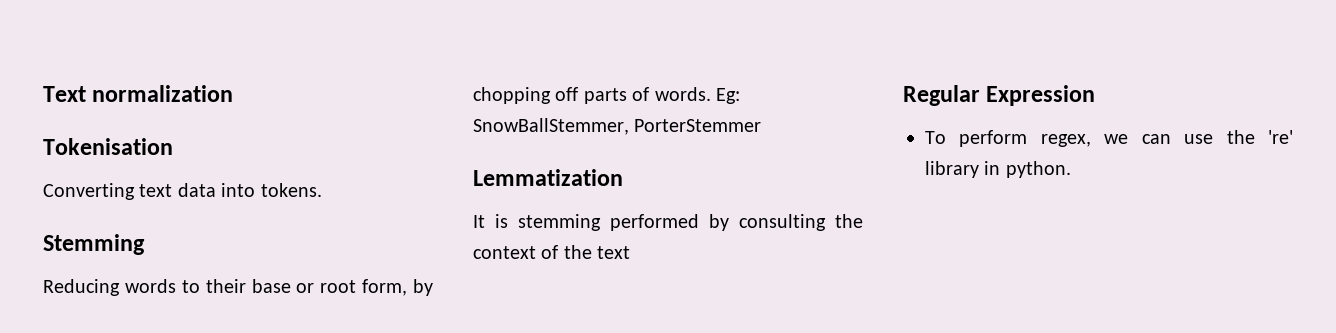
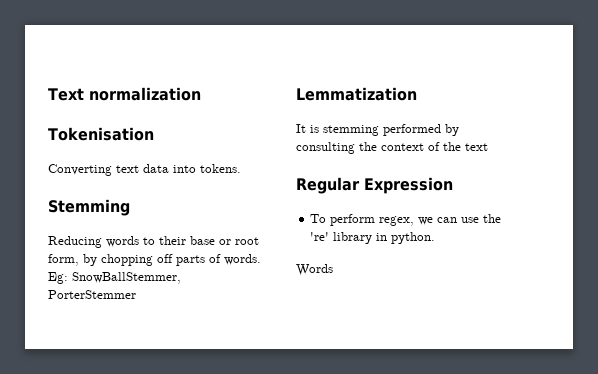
(1071, 169) none -> [296,264,333,276] // Words

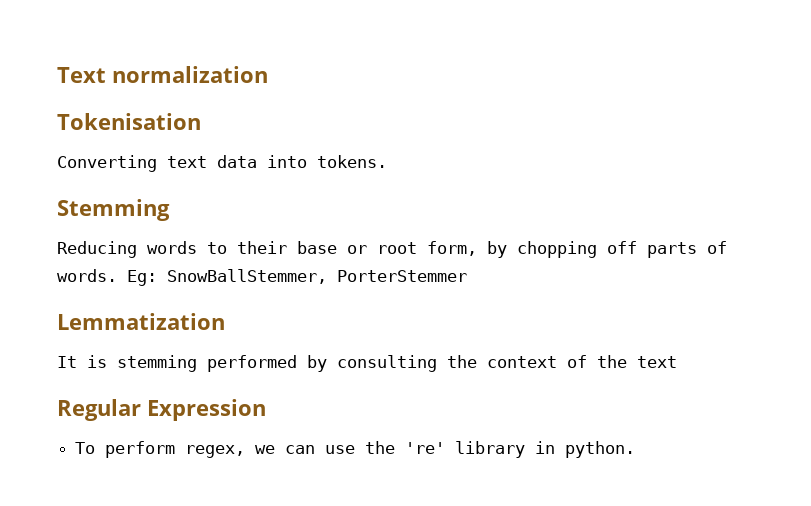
[296,264,333,276] // Words -> (636, 449) none

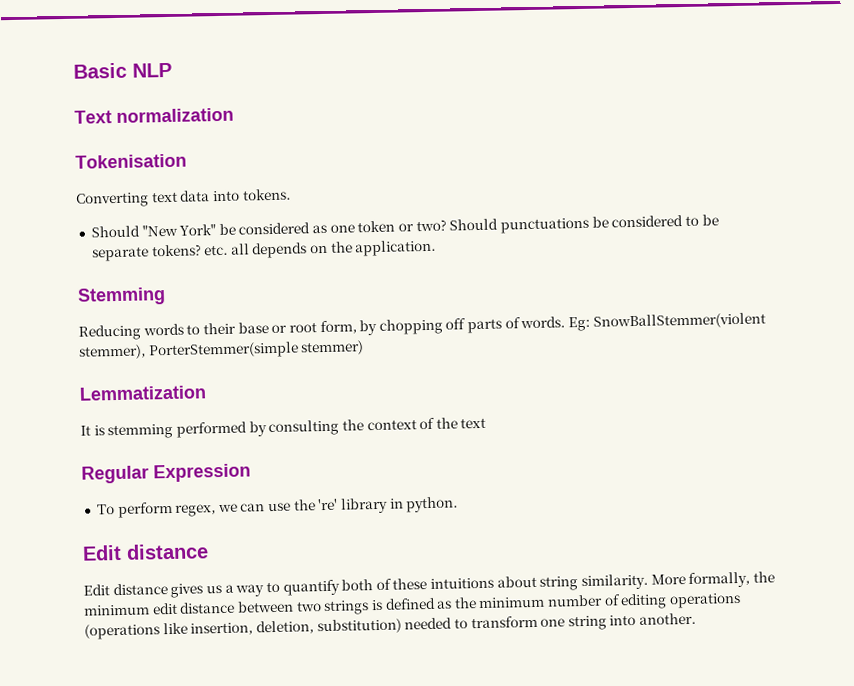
(57, 75) none -> [73,62,172,79] Basic NLP //
(387, 161) none -> [90,214,719,238] [91,239,437,262] // Should "New York" be considered as one token or two? Should punctuations be considered to be separate tokens? etc. all depends on the application.
[167,269,467,284] SnowBallStemmer, PorterStemmer -> [592,312,766,330] [78,340,365,360] SnowBallStemmer(violent stemmer), PorterStemmer(simple stemmer)
(636, 449) none -> [82,543,209,561] [83,571,775,599] [84,592,742,616] [84,612,697,640] // Edit distance // Edit distance gives us a way to quantify both of these intuitions about string similarity. More formally, the minimum edit distance between two strings is defined as the minimum number of editing operations (operations like insertion, deletion, substitution) needed to transform one string into another.

